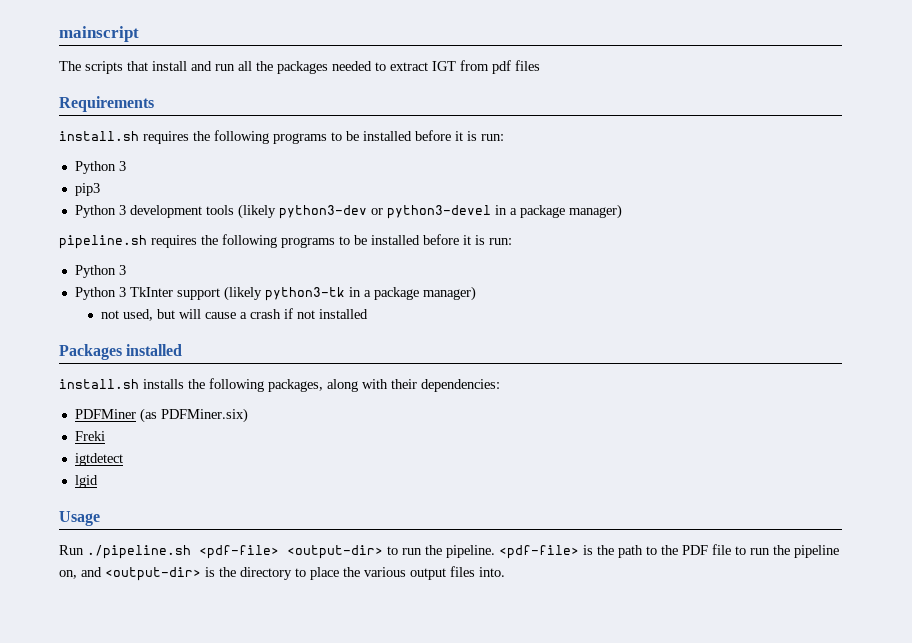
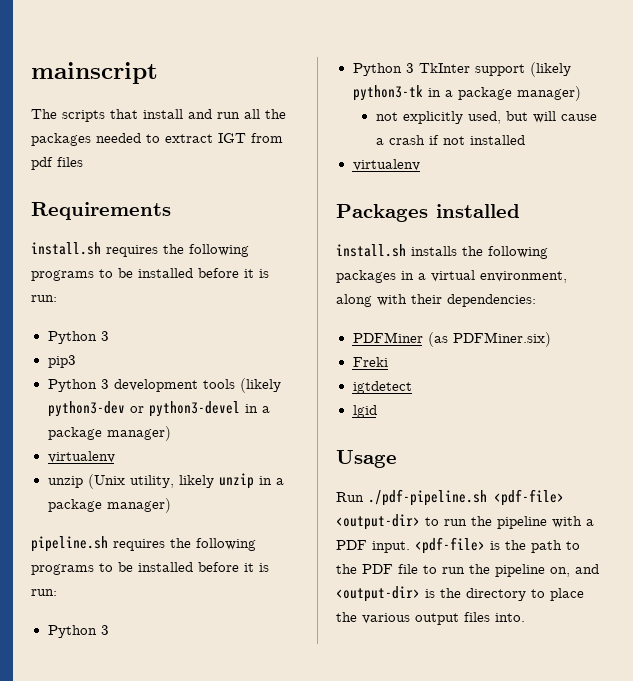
(622, 211) none -> [47,451,115,463] [47,473,284,489] [47,498,171,513] // virtualenv // unzip (Unix utility, likely unzip in a package manager)
(119, 314) none -> [402,111,463,124] explicitly
(368, 314) none -> [352,159,420,171] // virtualenv
[268,379,323,392] packages, -> [336,270,567,283] packages in a virtual environment,
[87,545,191,559] ./pipeline.sh -> [368,489,487,506] ./pdf-pipeline.sh
[446,545,495,558] pipeline. -> [497,516,594,529] [336,540,410,553] pipeline with a PDF input.

